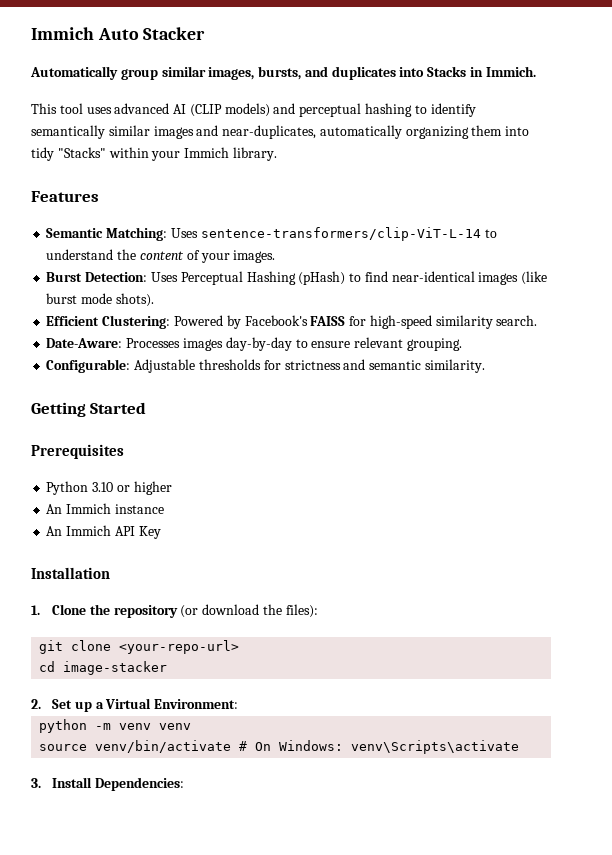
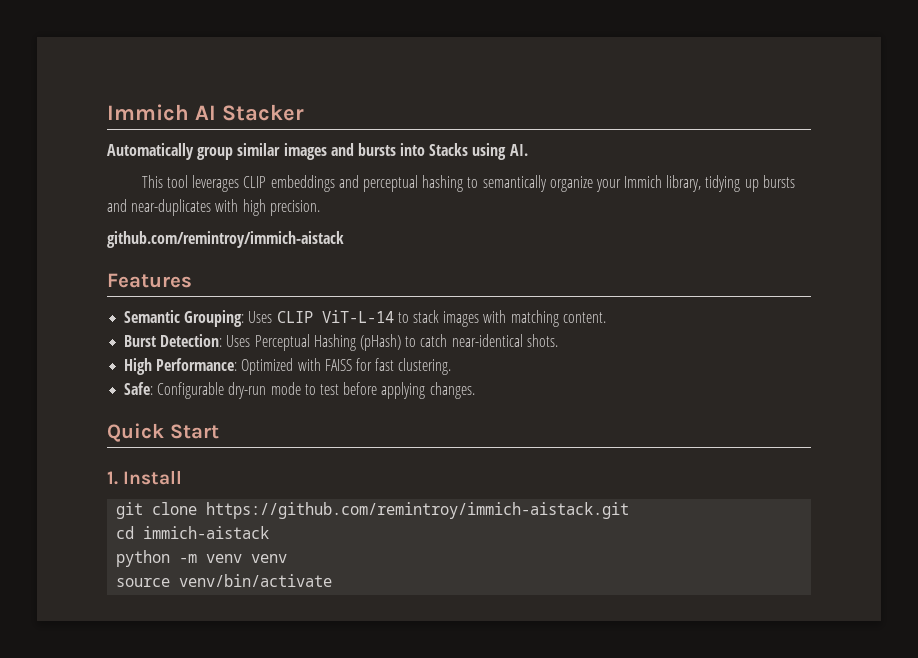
[31,27,139,40] Immich Auto -> [107,104,216,121] Immich AI
[208,66,536,80] [31,103,476,117] [31,125,530,139] [31,147,277,161] [31,191,99,202] [46,227,497,241] [46,249,276,263] images, bursts, and duplicates into Stacks in Immich. // This tool uses advanced AI (CLIP models) and perceptual hashing to identify semantically similar images and near-duplicates, automatically organizing them into tidy "Stacks" within your Immich library. // Features // Semantic Matching: Uses sentence-transformers/clip-ViT-L-14 to understand the content of your images. -> [283,143,528,160] [141,175,795,192] [107,199,320,216] [107,231,344,248] [107,273,192,288] [124,310,606,327] images and bursts into Stacks using AI. // This tool leverages CLIP embeddings and perceptual hashing to semantically organize your Immich library, tidying up bursts and near-duplicates with high precision. // github.com/remintroy/immich-aistack // Features // Semantic Grouping: Uses CLIP ViT-L-14 to stack images with matching content.
[364,271,548,285] [46,293,154,307] [46,315,538,329] [46,337,462,351] [46,359,485,373] [31,402,147,417] [31,444,124,459] [46,481,172,495] [46,503,164,514] [46,525,161,539] [31,567,110,579] [31,604,318,618] find near-identical images (like burst mode shots). // Efficient Clustering: Powered by Facebook's FAISS for high-speed similarity search. // Date-Aware: Processes images day-by-day to ensure relevant grouping. // Configurable: Adjustable thresholds for strictness and semantic similarity. // Getting Started // Prerequisites // Python 3.10 or higher // An Immich instance // An Immich API Key // Installation // 1. Clone the repository (or download the files): -> [420,334,558,347] [124,358,452,375] [124,382,475,399] [107,423,219,442] [107,470,183,485] catch near-identical shots. // High Performance: Optimized with FAISS for fast clustering. // Safe: Configurable dry-run mode to test before applying changes. // Quick Start // 1. Install
[119,640,240,654] <your-repo-url> -> [206,502,630,519] https://github.com/remintroy/immich-aistack.git
[63,661,168,675] [31,698,239,712] image-stacker // 2. Set up a Virtual Environment: -> [143,526,270,539] immich-aistack
[239,740,520,754] [31,777,184,791] # On Windows: venv\Scripts\activate // 3. Install Dependencies: -> (333, 580) none

